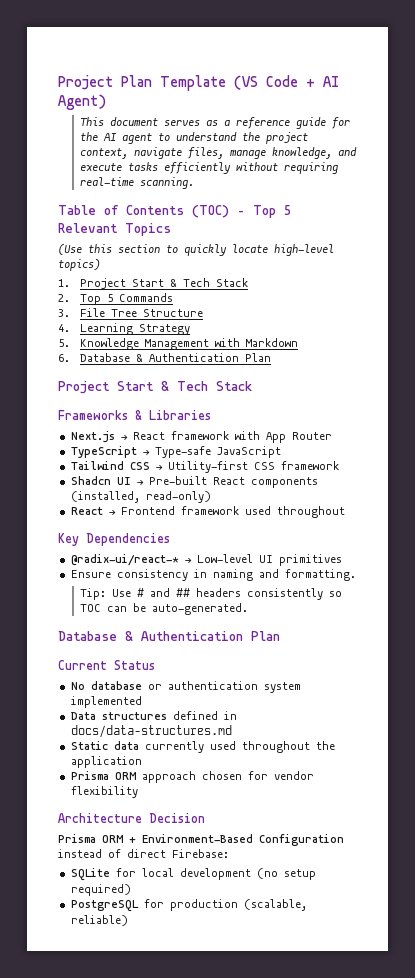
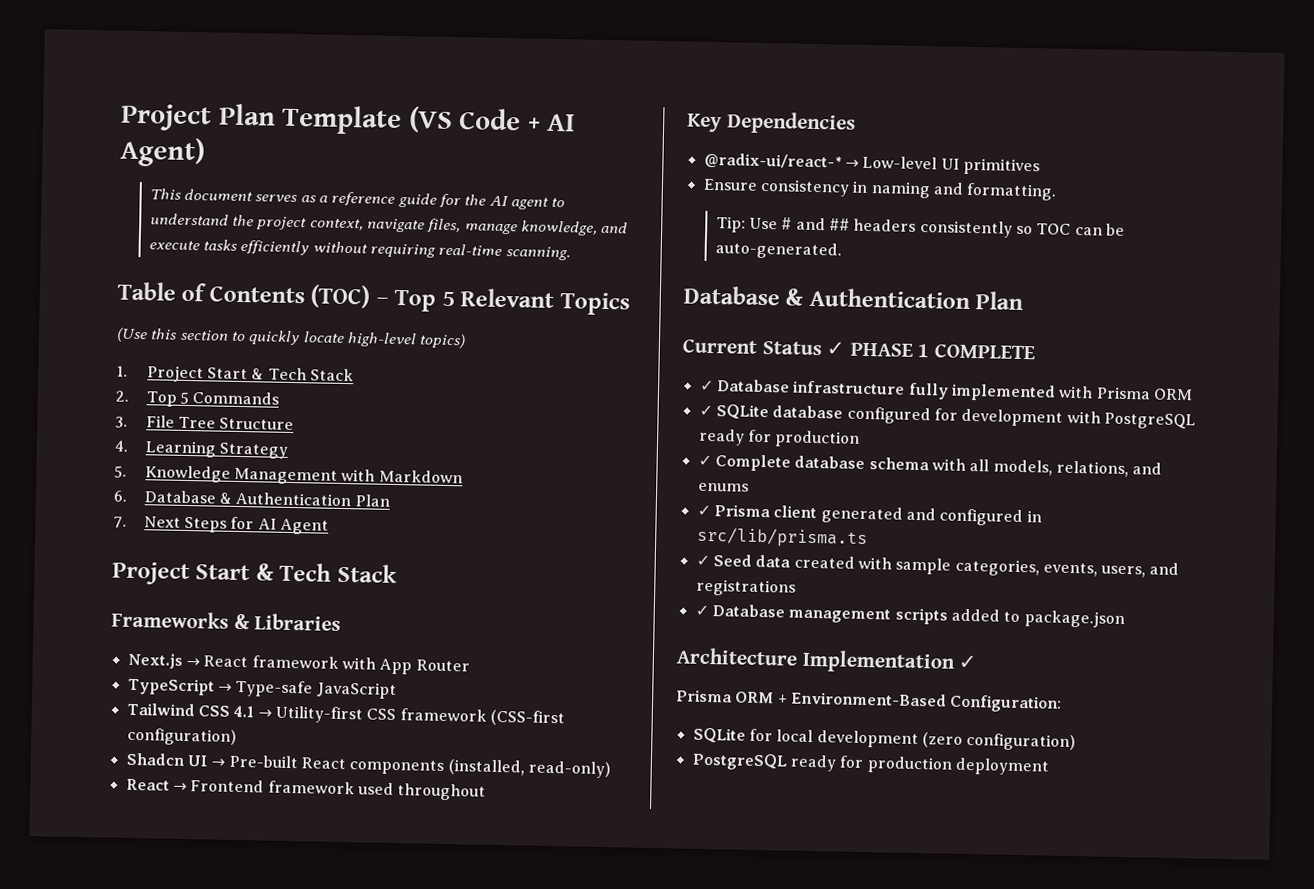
(272, 357) none -> [113,516,330,535] // 7. Next Steps for AI Agent
(150, 466) none -> [233,705,255,718] 4.1
(339, 465) none -> [489,709,565,727] [126,727,237,746] (CSS-first configuration)
[70,681,301,693] [70,696,142,708] [70,711,237,720] [70,725,232,738] [70,741,335,753] [70,756,142,768] [70,771,314,783] [70,786,138,798] // No database or authentication system implemented // Data structures defined in docs/data-structures.md // Static data currently used throughout the application // Prisma ORM approach chosen for vendor flexibility -> [826,341,1035,360] [699,379,1193,402] [698,404,1196,430] [698,428,861,448] [697,454,1163,478] [697,482,749,492] [696,504,1042,527] [696,526,868,549] [695,554,1180,578] [695,578,796,597] [694,604,1125,629] ✓ PHASE 1 COMPLETE // ✓ Database infrastructure fully implemented with Prisma ORM // ✓ SQLite database configured for development with PostgreSQL ready for production // ✓ Complete database schema with all models, relations, and enums // ✓ Prisma client generated and configured in src/lib/prisma.ts // ✓ Seed data created with sample categories, events, users, and registrations // ✓ Database management scripts added to package.json
[149,813,205,823] Decision -> [801,649,979,674] Implementation ✓
[259,834,344,846] [58,849,229,858] Configuration instead of direct Firebase: -> [949,694,1063,713] Configuration:
[256,868,316,880] [70,884,131,896] [70,899,307,912] [70,915,128,926] (no setup required) // PostgreSQL for production (scalable, reliable) -> [921,732,1077,752] [691,752,1050,776] (zero configuration) // PostgreSQL ready for production deployment

